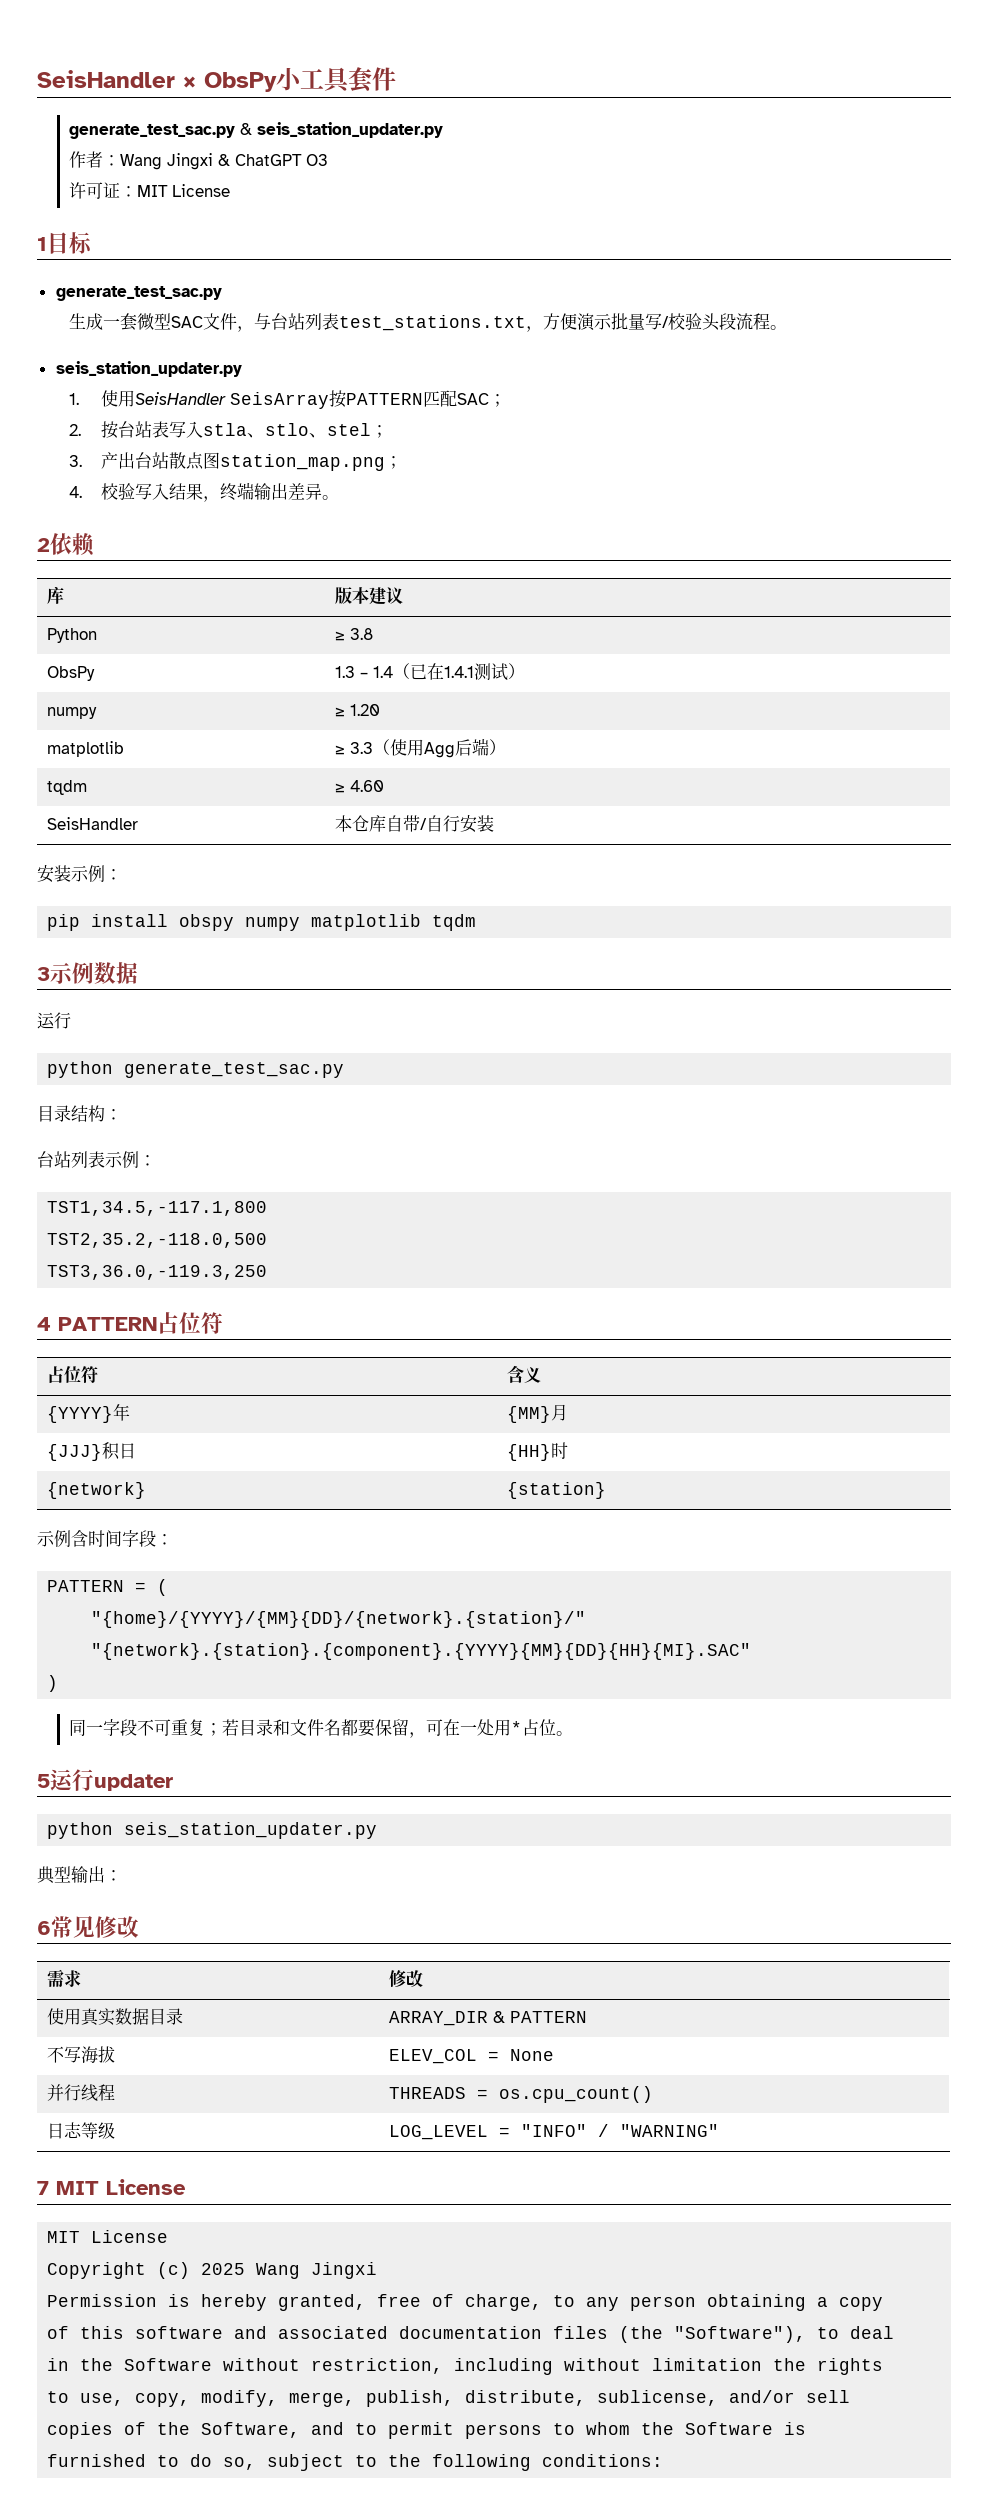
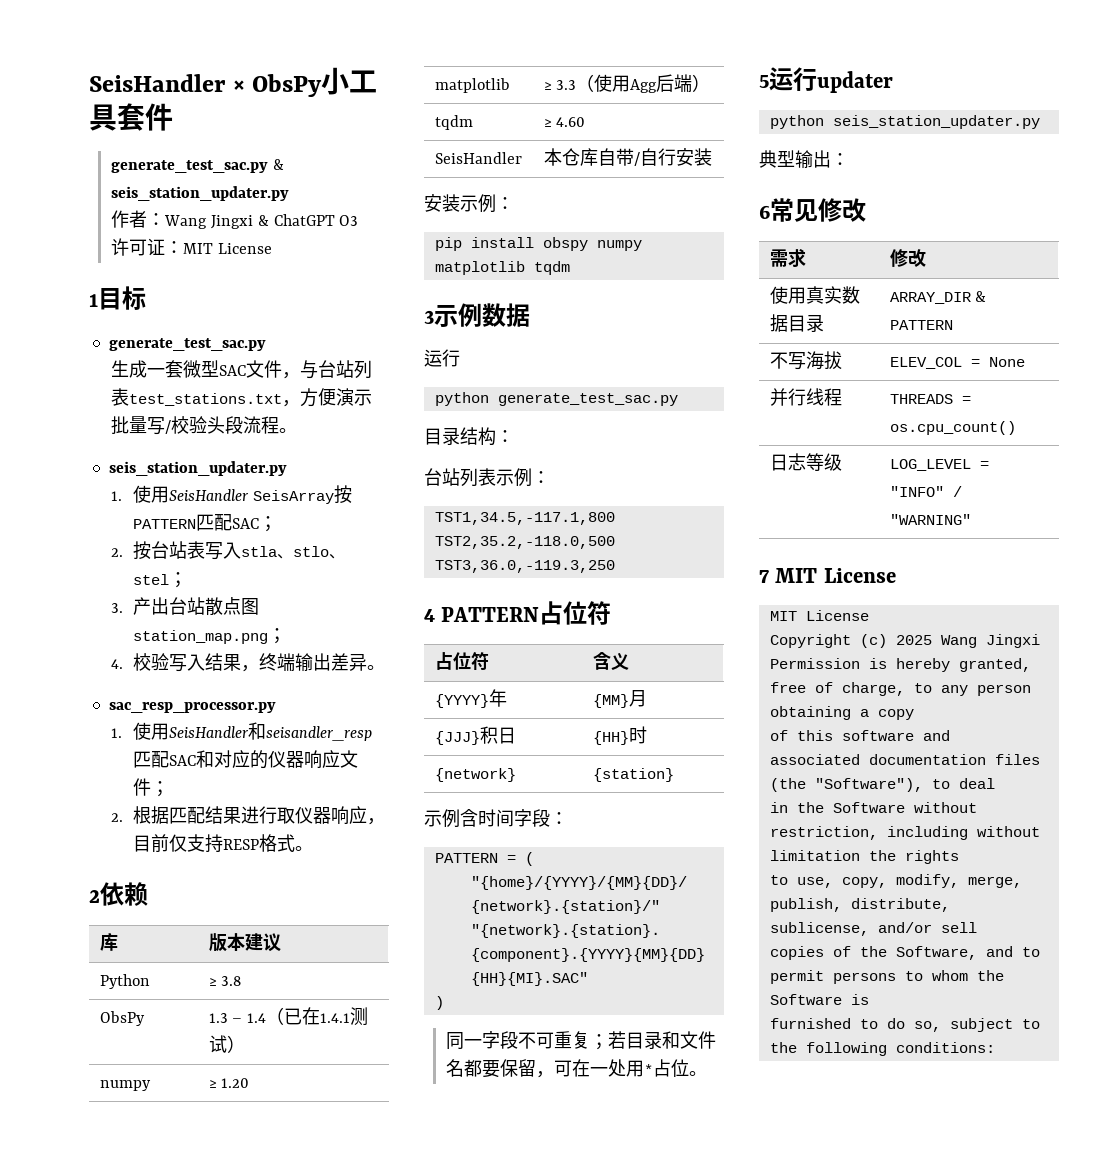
(340, 497) none -> [108,702,276,713] [110,722,372,741] [132,750,358,769] [132,778,169,797] [110,806,385,825] [132,834,313,853] // sac_resp_processor.py // 1.使用SeisHandler和seisandler_resp匹配SAC和对应的仪器响应文件； // 2.根据匹配结果进行取仪器响应，目前仅支持RESP格式。

